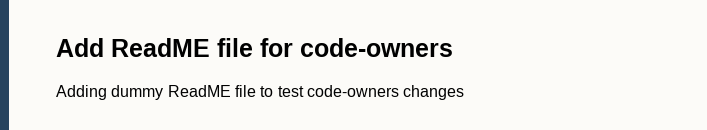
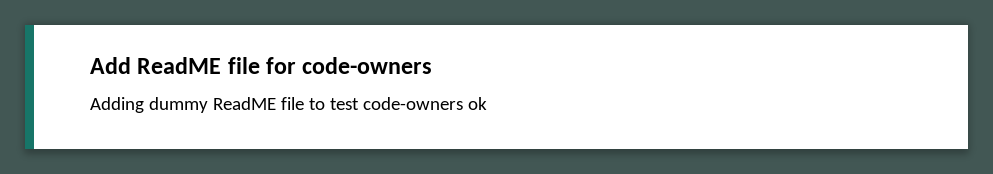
[403,85,465,100] changes -> [467,97,487,110] ok

